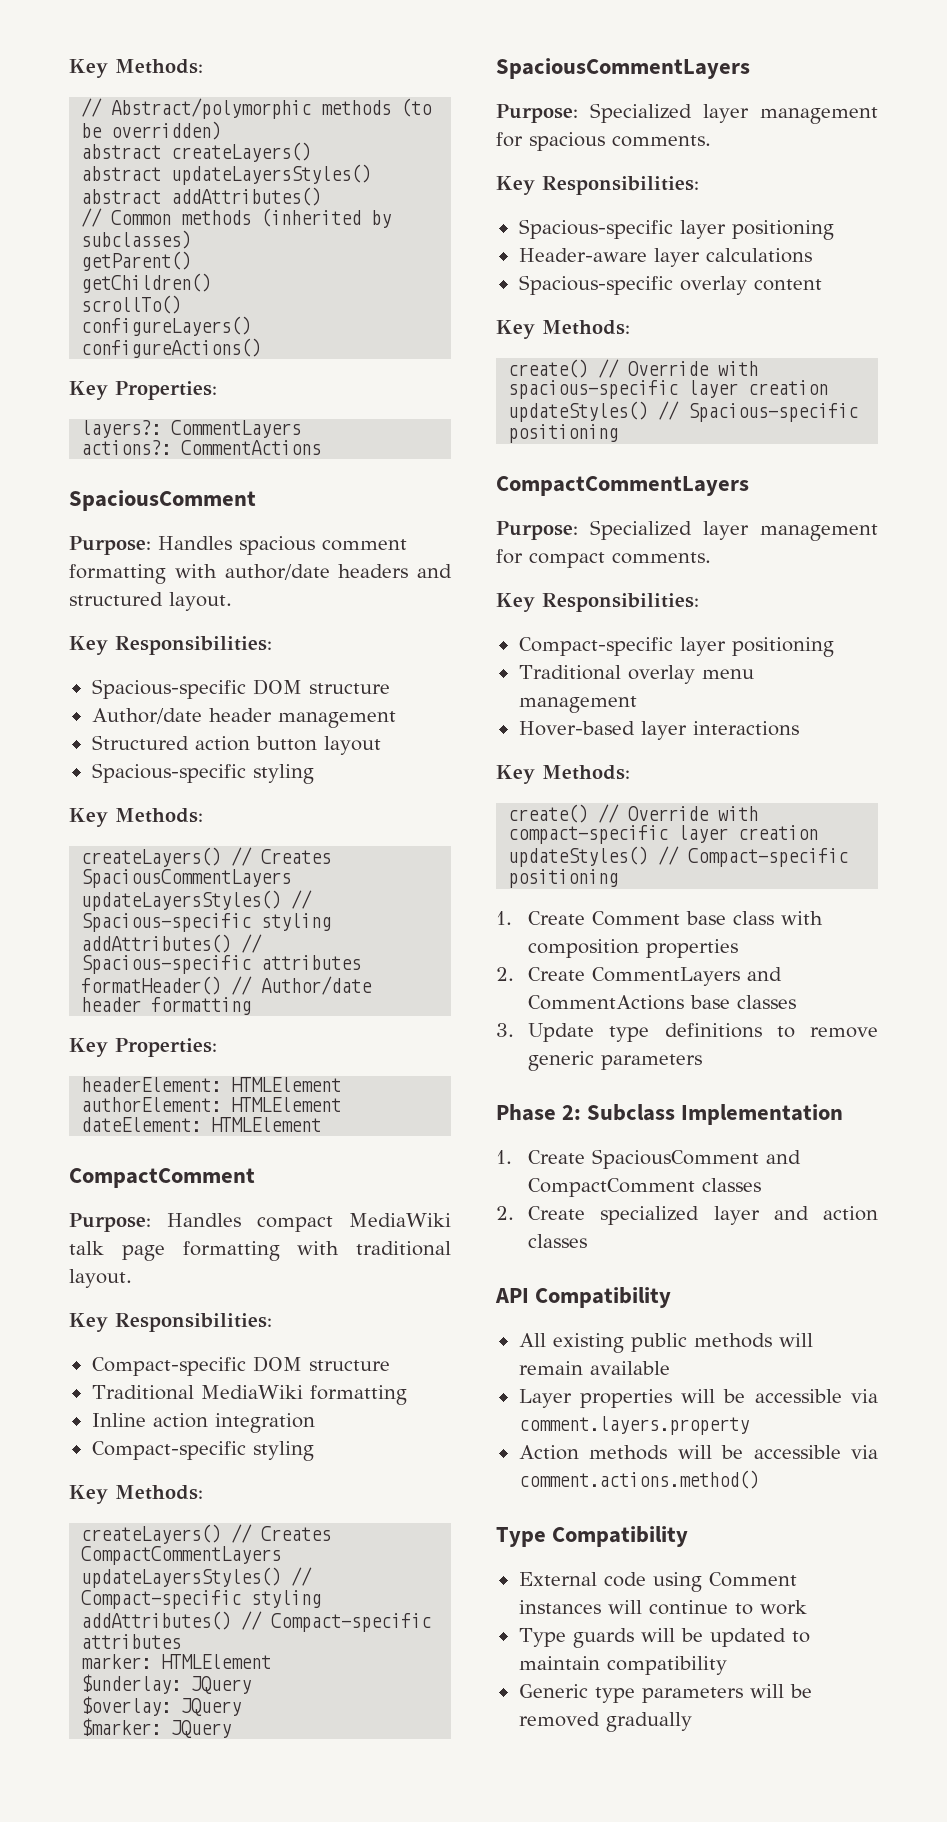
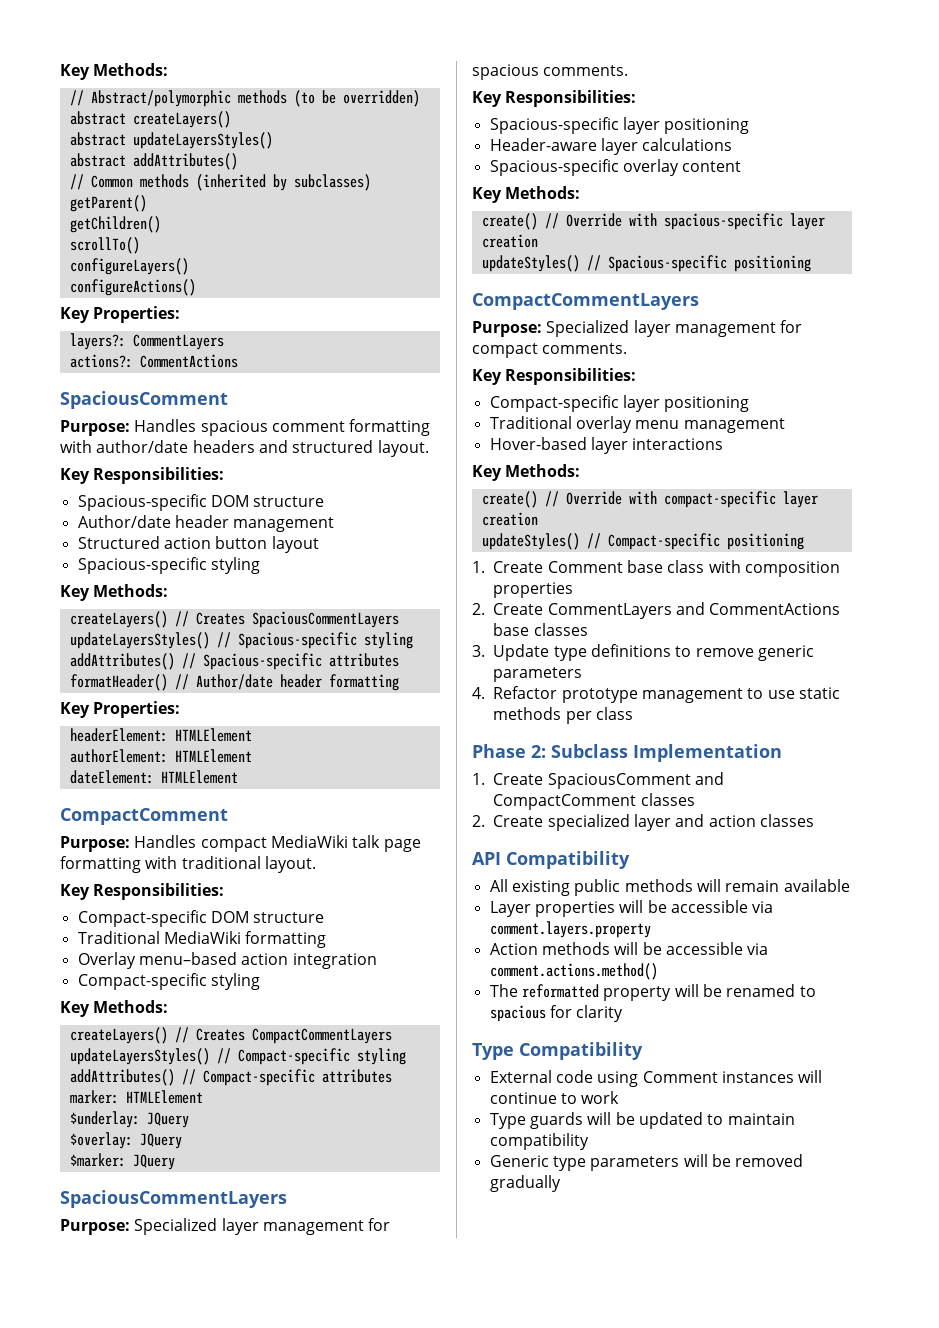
[91,1413,146,1427] Inline -> [77,952,237,969] Overlay menu–based
(703, 1062) none -> [472,686,841,703] [493,707,634,724] // 4. Refactor prototype management to use static methods per class
(759, 1479) none -> [489,984,816,1001] [489,1005,624,1022] // The reformatted property will be renamed to spacious for clarity

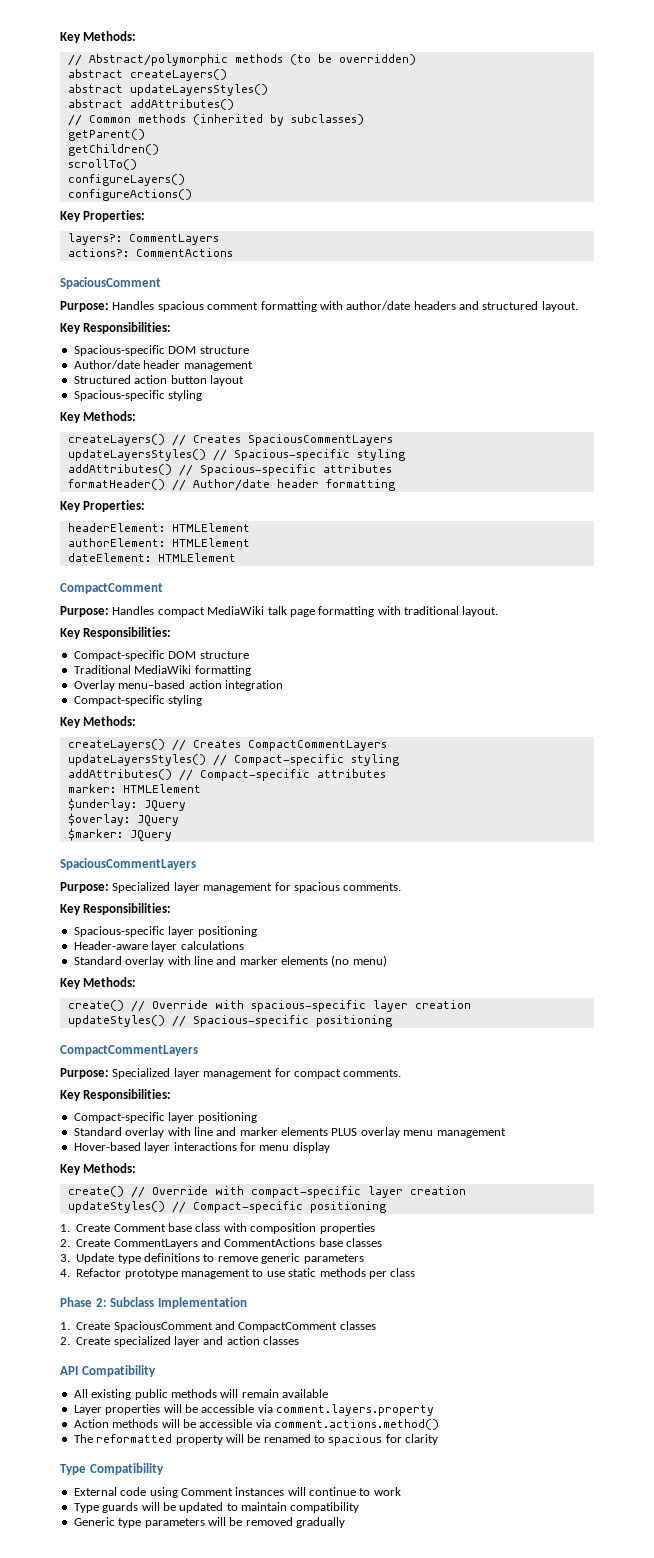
[489,159,742,176] Spacious-specific overlay content -> [73,955,387,967] Standard overlay with line and marker elements (no menu)
[489,416,572,429] Traditional -> [73,1127,358,1138] Standard overlay with line and marker elements PLUS
(724, 444) none -> [239,1142,330,1153] for menu display

